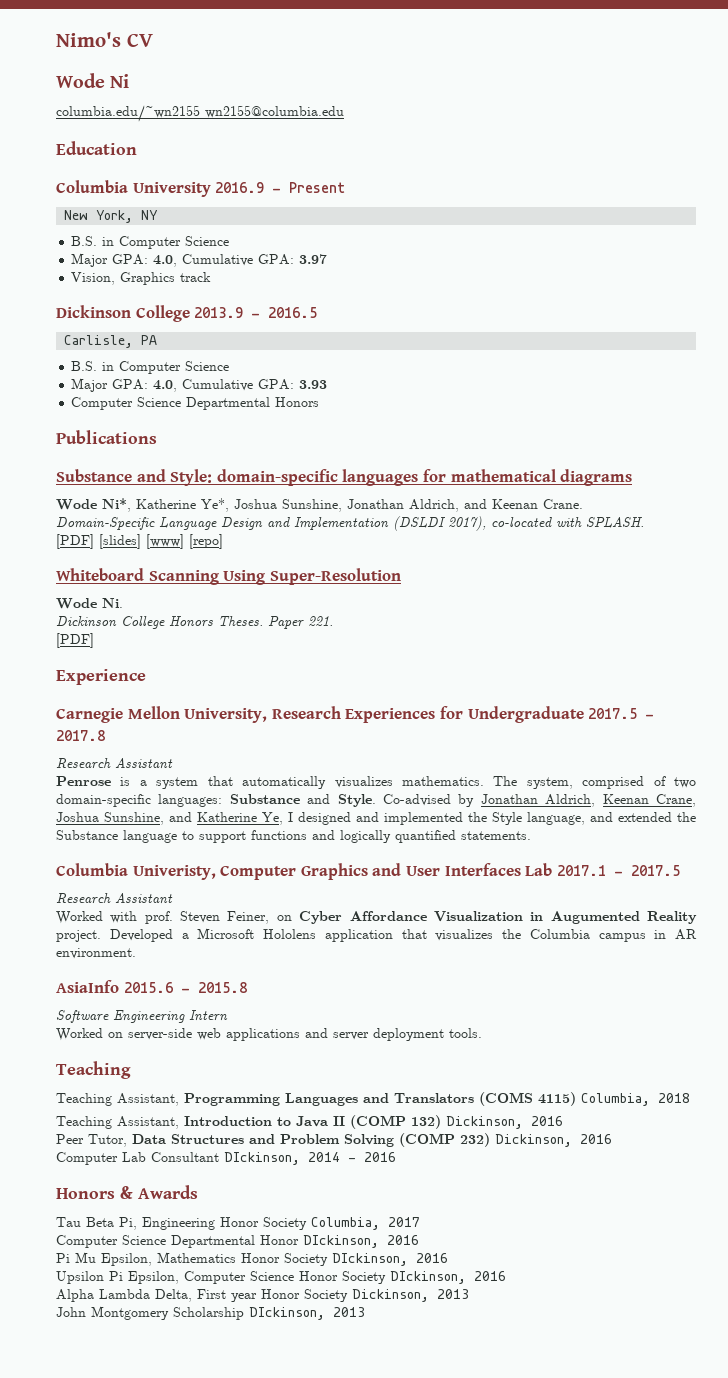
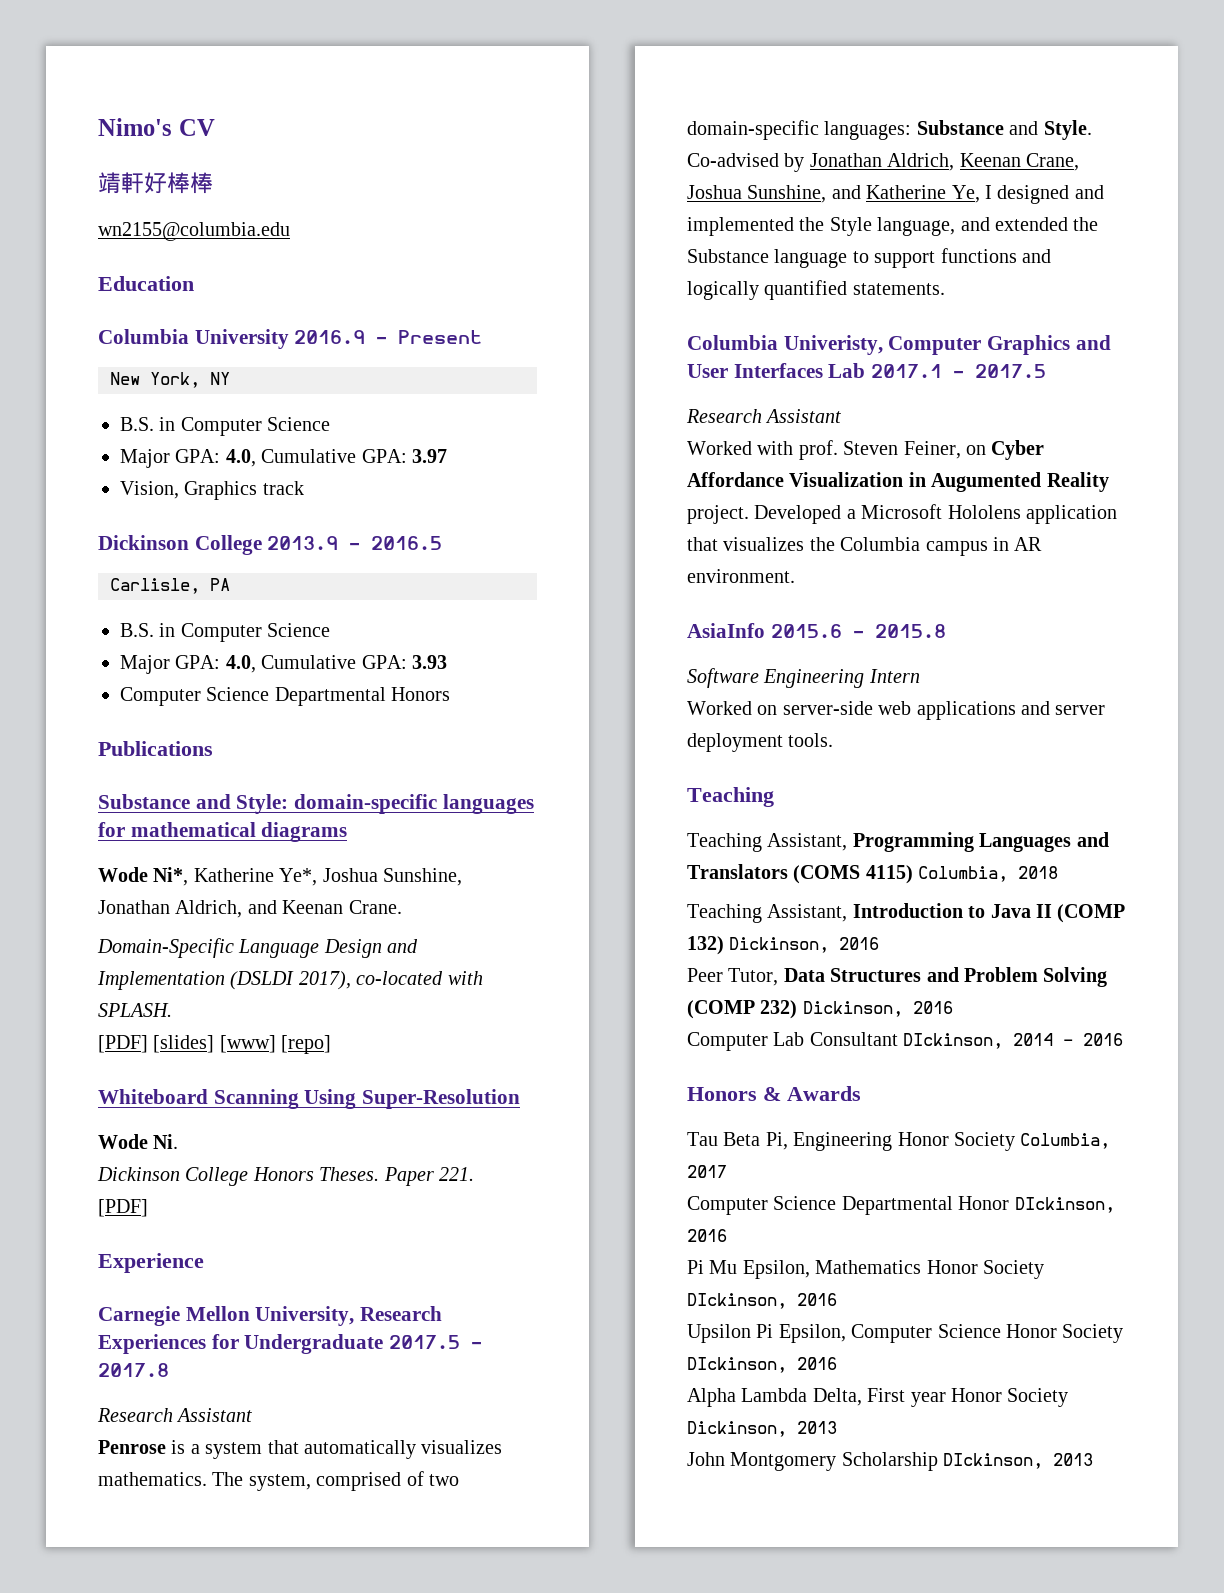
[56,73,130,88] [56,105,200,122] Wode Ni // columbia.edu/~wn2155 -> [98,172,213,194] 靖軒好棒棒 //

